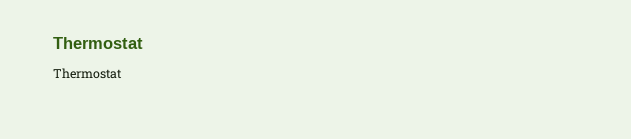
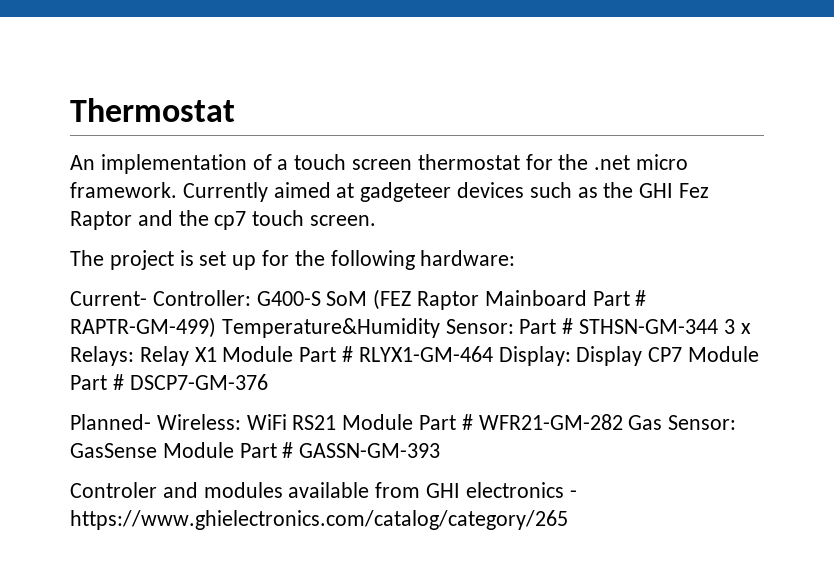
[53,68,122,79] Thermostat -> [70,154,689,174] [70,182,710,202] [70,210,377,230] [70,250,516,270] [70,289,647,310] [70,317,751,338] [70,346,760,366] [70,374,268,390] [70,414,737,430] [70,442,441,458] [70,482,577,498] [70,510,568,530] An implementation of a touch screen thermostat for the .net micro framework. Currently aimed at gadgeteer devices such as the GHI Fez Raptor and the cp7 touch screen. // The project is set up for the following hardware: // Current- Controller: G400-S SoM (FEZ Raptor Mainboard Part # RAPTR-GM-499) Temperature&Humidity Sensor: Part # STHSN-GM-344 3 x Relays: Relay X1 Module Part # RLYX1-GM-464 Display: Display CP7 Module Part # DSCP7-GM-376 // Planned- Wireless: WiFi RS21 Module Part # WFR21-GM-282 Gas Sensor: GasSense Module Part # GASSN-GM-393 // Controler and modules available from GHI electronics - https://www.ghielectronics.com/catalog/category/265

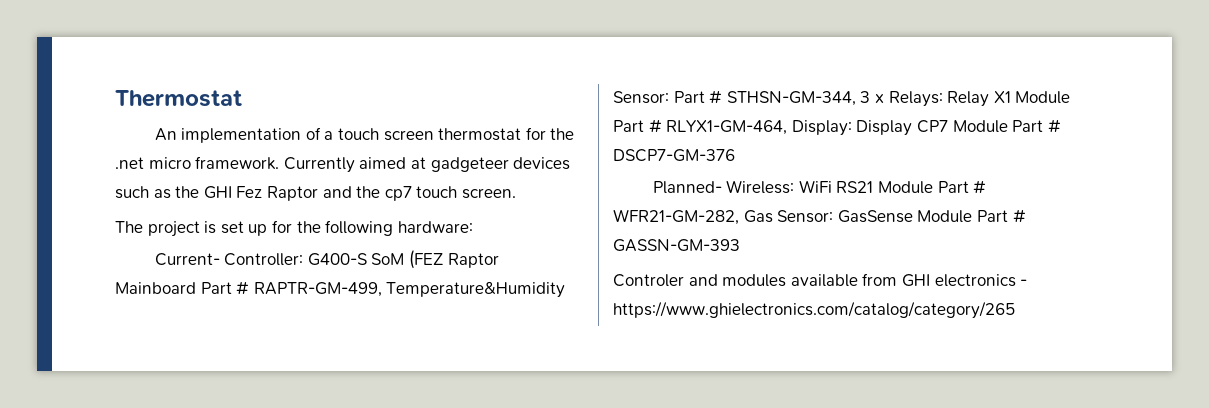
[70,317,216,338] RAPTR-GM-499) -> [253,282,382,297] RAPTR-GM-499,
[579,319,719,334] STHSN-GM-344 -> [726,91,856,106] STHSN-GM-344,
[358,346,493,362] RLYX1-GM-464 -> [666,120,788,135] RLYX1-GM-464,
[478,414,623,430] WFR21-GM-282 -> [613,209,739,225] WFR21-GM-282,

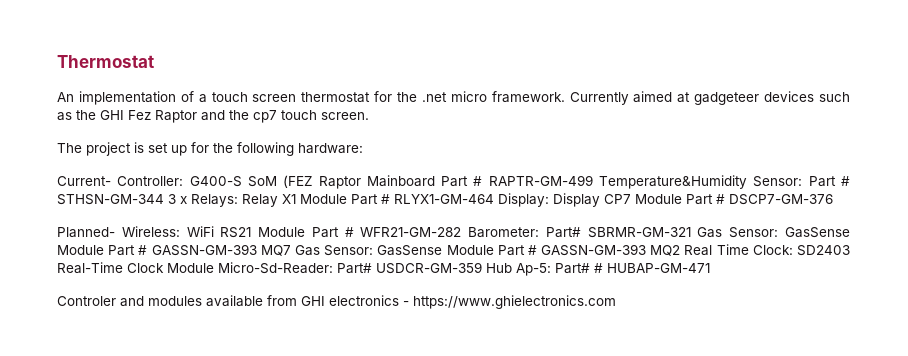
[253,282,382,297] RAPTR-GM-499, -> [488,175,593,186] RAPTR-GM-499
[726,91,856,106] STHSN-GM-344, -> [57,194,164,205] STHSN-GM-344
[666,120,788,135] RLYX1-GM-464, -> [394,194,494,204] RLYX1-GM-464
[613,209,1026,225] [613,239,740,252] WFR21-GM-282, Gas Sensor: GasSense Module Part # GASSN-GM-393 -> [360,227,850,238] [57,244,850,256] [57,262,710,276] WFR21-GM-282 Barometer: Part# SBRMR-GM-321 Gas Sensor: GasSense Module Part # GASSN-GM-393 MQ7 Gas Sensor: GasSense Module Part # GASSN-GM-393 MQ2 Real Time Clock: SD2403 Real-Time Clock Module Micro-Sd-Reader: Part# USDCR-GM-359 Hub Ap-5: Part# # HUBAP-GM-471
[613,301,1015,319] https://www.ghielectronics.com/catalog/category/265 -> [413,295,616,309] https://www.ghielectronics.com

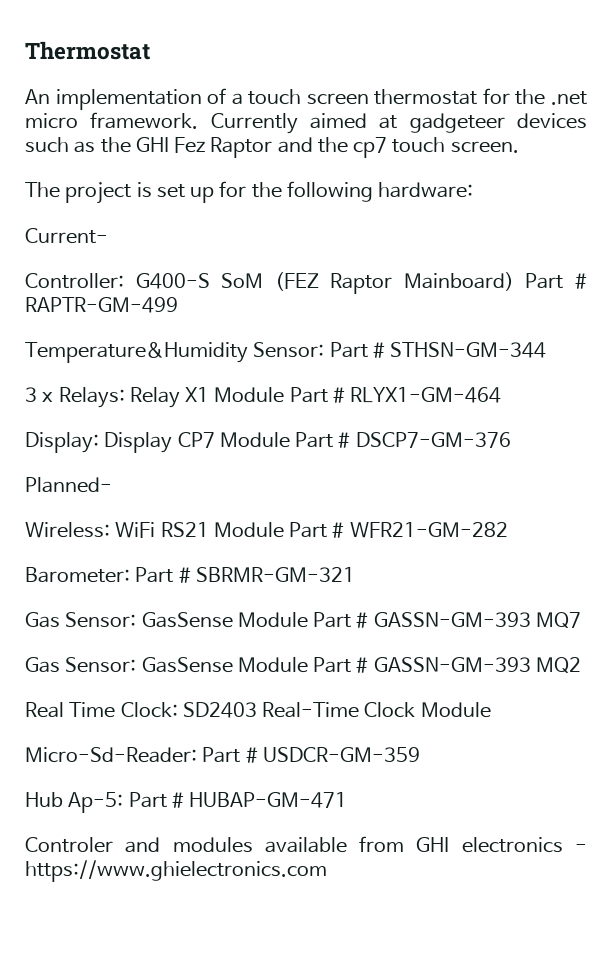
(111, 181) none -> (108, 236) //
[366,175,435,187] Mainboard -> [403,272,514,291] Mainboard)
(593, 180) none -> (178, 305) //
(164, 199) none -> (547, 350) //
(494, 199) none -> (502, 395) //
(115, 232) none -> (112, 485) //
[468,227,581,238] Barometer: Part# -> [25,567,191,583] // Barometer: Part #
(691, 232) none -> (355, 574) //
(291, 250) none -> (581, 620) //
(681, 250) none -> (581, 665) //
[218,262,372,274] Micro-Sd-Reader: Part# -> [25,747,258,763] // Micro-Sd-Reader: Part #
(482, 268) none -> (420, 754) //
[555,263,590,274] Part# -> [128,792,167,808] Part

